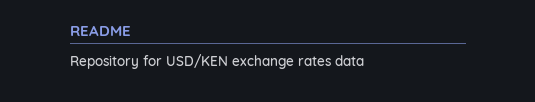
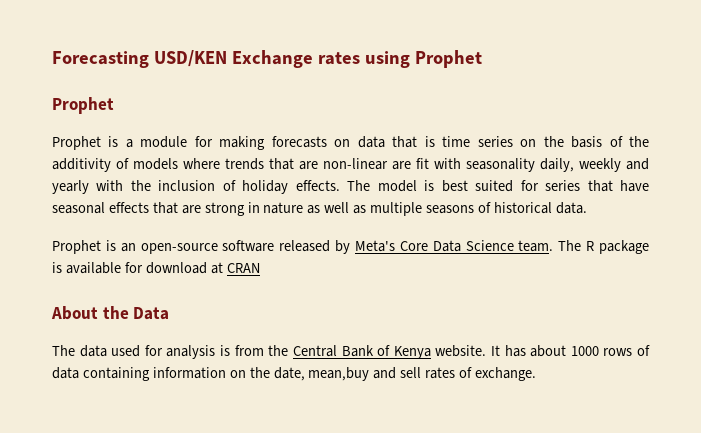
[70,25,131,36] [70,54,364,69] README // Repository for USD/KEN exchange rates data -> [52,50,482,68] [52,97,114,114] [52,136,650,150] [52,158,649,172] [52,180,649,194] [52,202,587,216] [52,240,650,254] [52,262,260,274] [51,306,170,320] [52,345,650,359] [52,367,537,381] Forecasting USD/KEN Exchange rates using Prophet // Prophet // Prophet is a module for making forecasts on data that is time series on the basis of the additivity of models where trends that are non-linear are fit with seasonality daily, weekly and yearly with the inclusion of holiday effects. The model is best suited for series that have seasonal effects that are strong in nature as well as multiple seasons of historical data. // Prophet is an open-source software released by Meta's Core Data Science team. The R package is available for download at CRAN // About the Data // The data used for analysis is from the Central Bank of Kenya website. It has about 1000 rows of data containing information on the date, mean,buy and sell rates of exchange.

